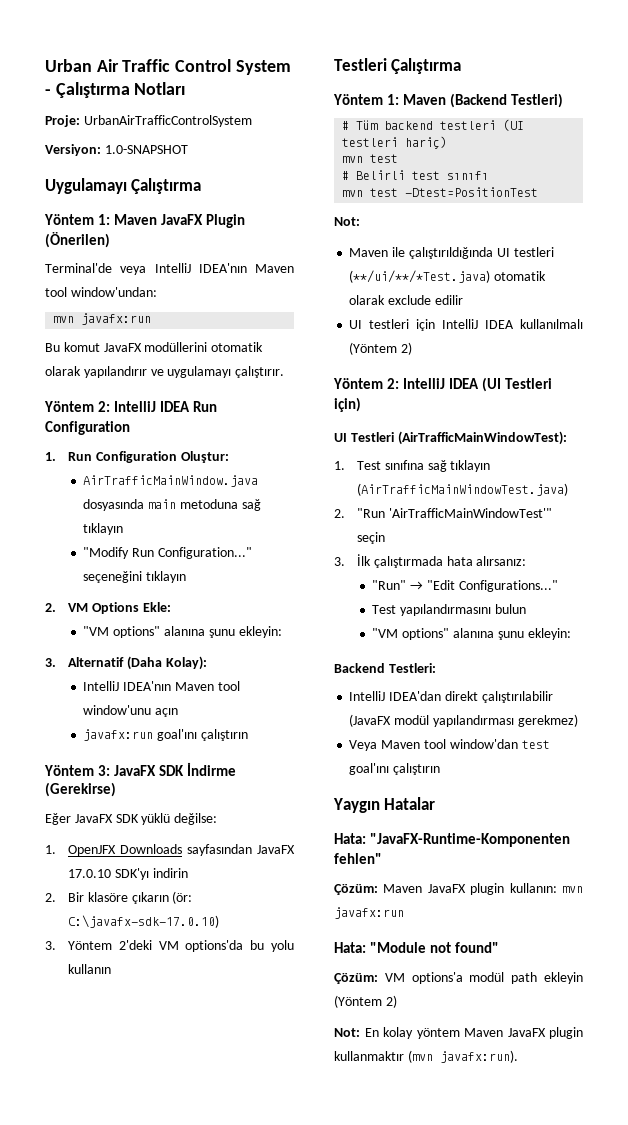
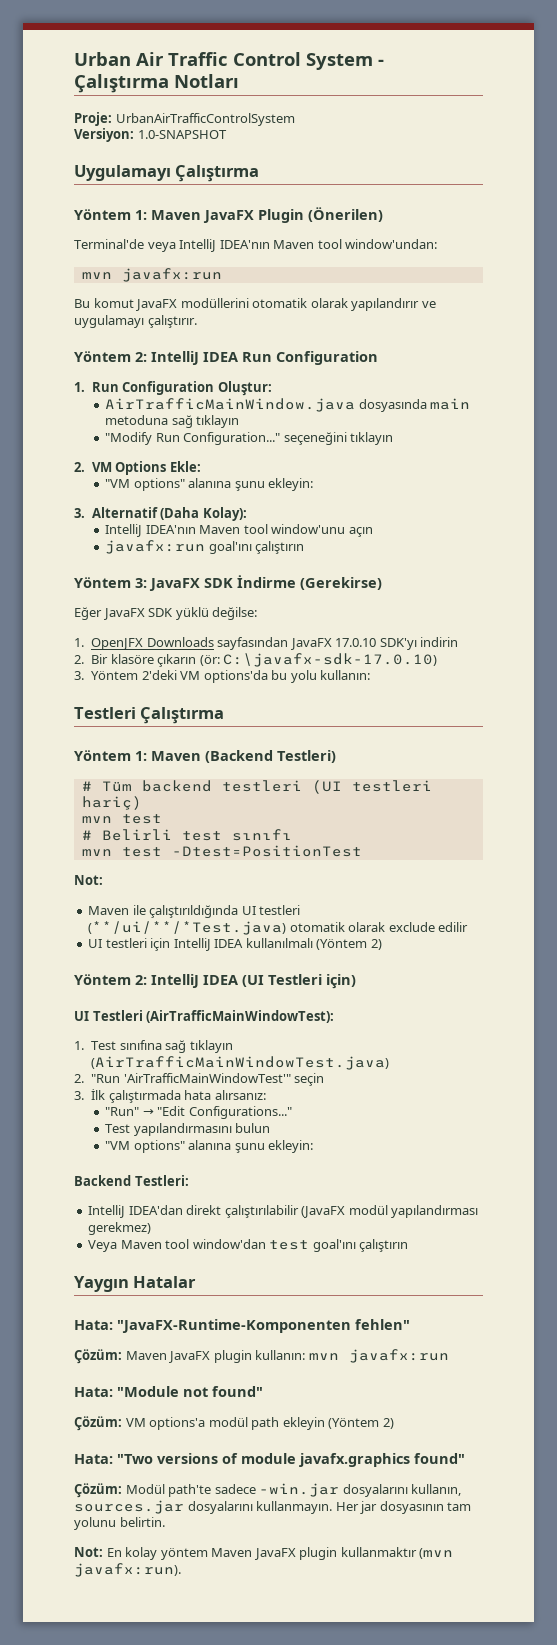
[67,964,111,974] kullanın -> [320,670,371,680] kullanın:
(397, 1001) none -> [74,1453,465,1467] [74,1483,462,1498] [74,1500,472,1514] [74,1517,165,1530] // Hata: "Two versions of module javafx.graphics found" // Çözüm: Modül path'te sadece -win.jar dosyalarını kullanın, sources.jar dosyalarını kullanmayın. Her jar dosyasının tam yolunu belirtin.

